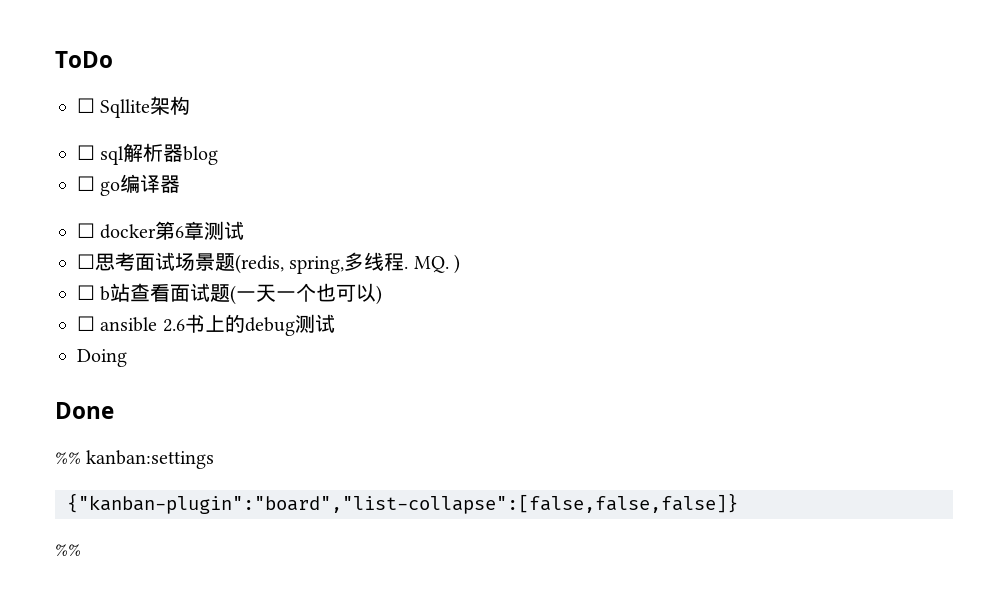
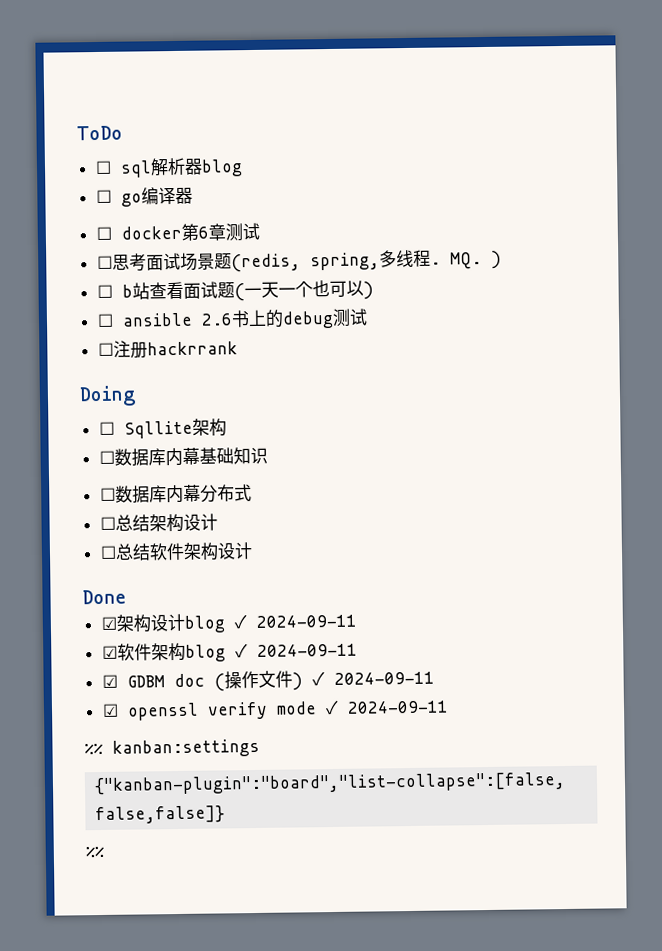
[77,96,191,118] // ☐ Sqllite架构 -> (123, 133) none
[77,349,127,367] [55,402,114,419] Doing // Done -> [97,340,238,359] [79,385,136,407] [98,418,227,439] [98,446,268,467] [99,484,252,504] [99,513,218,533] [99,542,253,561] [82,589,126,605] [100,613,357,633] [101,642,358,662] [101,670,435,692] [101,699,449,721] ☐注册hackrrank // Doing // ☐ Sqllite架构 // ☐数据库内幕基础知识 // ☐数据库内幕分布式 // ☐总结架构设计 // ☐总结软件架构设计 // Done // ☑架构设计blog ✓ 2024-09-11 // ☑软件架构blog ✓ 2024-09-11 // ☑ GDBM doc (操作文件) ✓ 2024-09-11 // ☑ openssl verify mode ✓ 2024-09-11

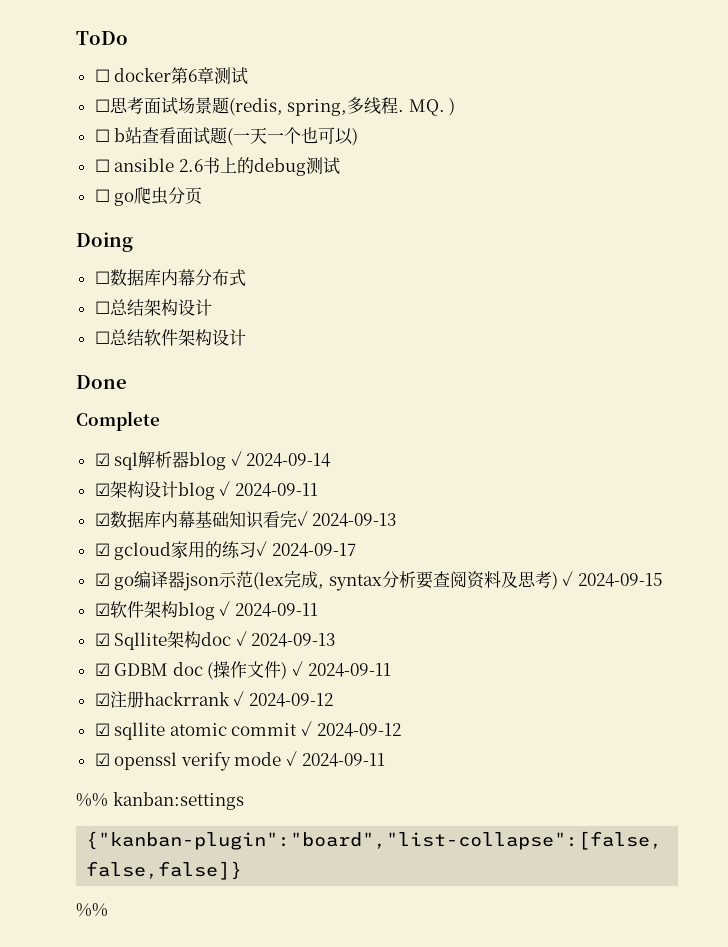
[94,157,243,178] [95,186,193,207] // ☐ sql解析器blog // ☐ go编译器 -> (128, 38) none
[112,340,238,359] [79,385,136,407] [98,418,227,439] [98,446,268,467] 注册hackrrank // Doing // ☐ Sqllite架构 // ☐数据库内幕基础知识 -> [114,187,203,206] [76,232,133,252] go爬虫分页 // Doing
(126, 597) none -> [76,411,160,431] [94,451,332,470] // Complete // ☑ sql解析器blog ✓ 2024-09-14
(357, 621) none -> [94,511,397,529] [94,541,356,560] [94,571,663,591] // ☑数据库内幕基础知识看完✓ 2024-09-13 // ☑ gcloud家用的练习✓ 2024-09-17 // ☑ go编译器json示范(lex完成, syntax分析要查阅资料及思考) ✓ 2024-09-15
(358, 650) none -> [94,631,336,650] // ☑ Sqllite架构doc ✓ 2024-09-13
(435, 678) none -> [94,691,333,708] [94,721,401,740] // ☑注册hackrrank ✓ 2024-09-12 // ☑ sqllite atomic commit ✓ 2024-09-12

